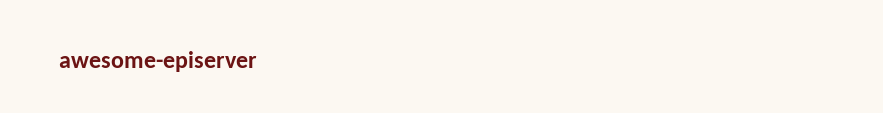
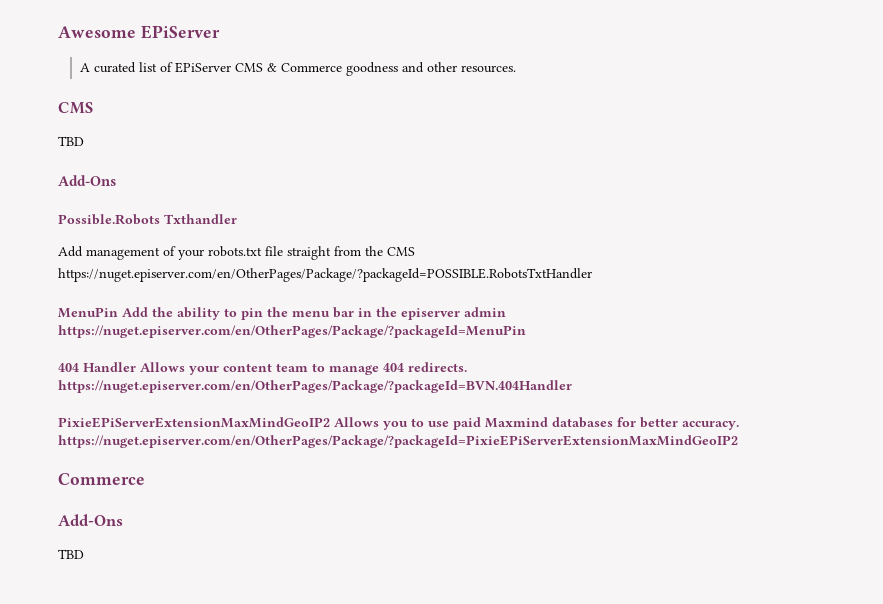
[59,51,257,72] awesome-episerver -> [58,25,220,39] [79,62,516,76] [58,102,93,114] [58,136,84,146] [58,175,116,186] [58,214,237,225] [58,246,415,260] [58,268,592,282] [58,307,506,320] [58,325,526,338] [58,362,467,375] [58,380,572,393] [58,417,739,430] [58,435,738,448] [58,473,145,485] [58,514,123,526] [58,549,84,559] Awesome EPiServer // A curated list of EPiServer CMS & Commerce goodness and other resources. // CMS // TBD // Add-Ons // Possible.Robots Txthandler // Add management of your robots.txt file straight from the CMS https://nuget.episerver.com/en/OtherPages/Package/?packageId=POSSIBLE.RobotsTxtHandler // MenuPin Add the ability to pin the menu bar in the episerver admin https://nuget.episerver.com/en/OtherPages/Package/?packageId=MenuPin // 404 Handler Allows your content team to manage 404 redirects. https://nuget.episerver.com/en/OtherPages/Package/?packageId=BVN.404Handler // PixieEPiServerExtensionMaxMindGeoIP2 Allows you to use paid Maxmind databases for better accuracy. https://nuget.episerver.com/en/OtherPages/Package/?packageId=PixieEPiServerExtensionMaxMindGeoIP2 // Commerce // Add-Ons // TBD

